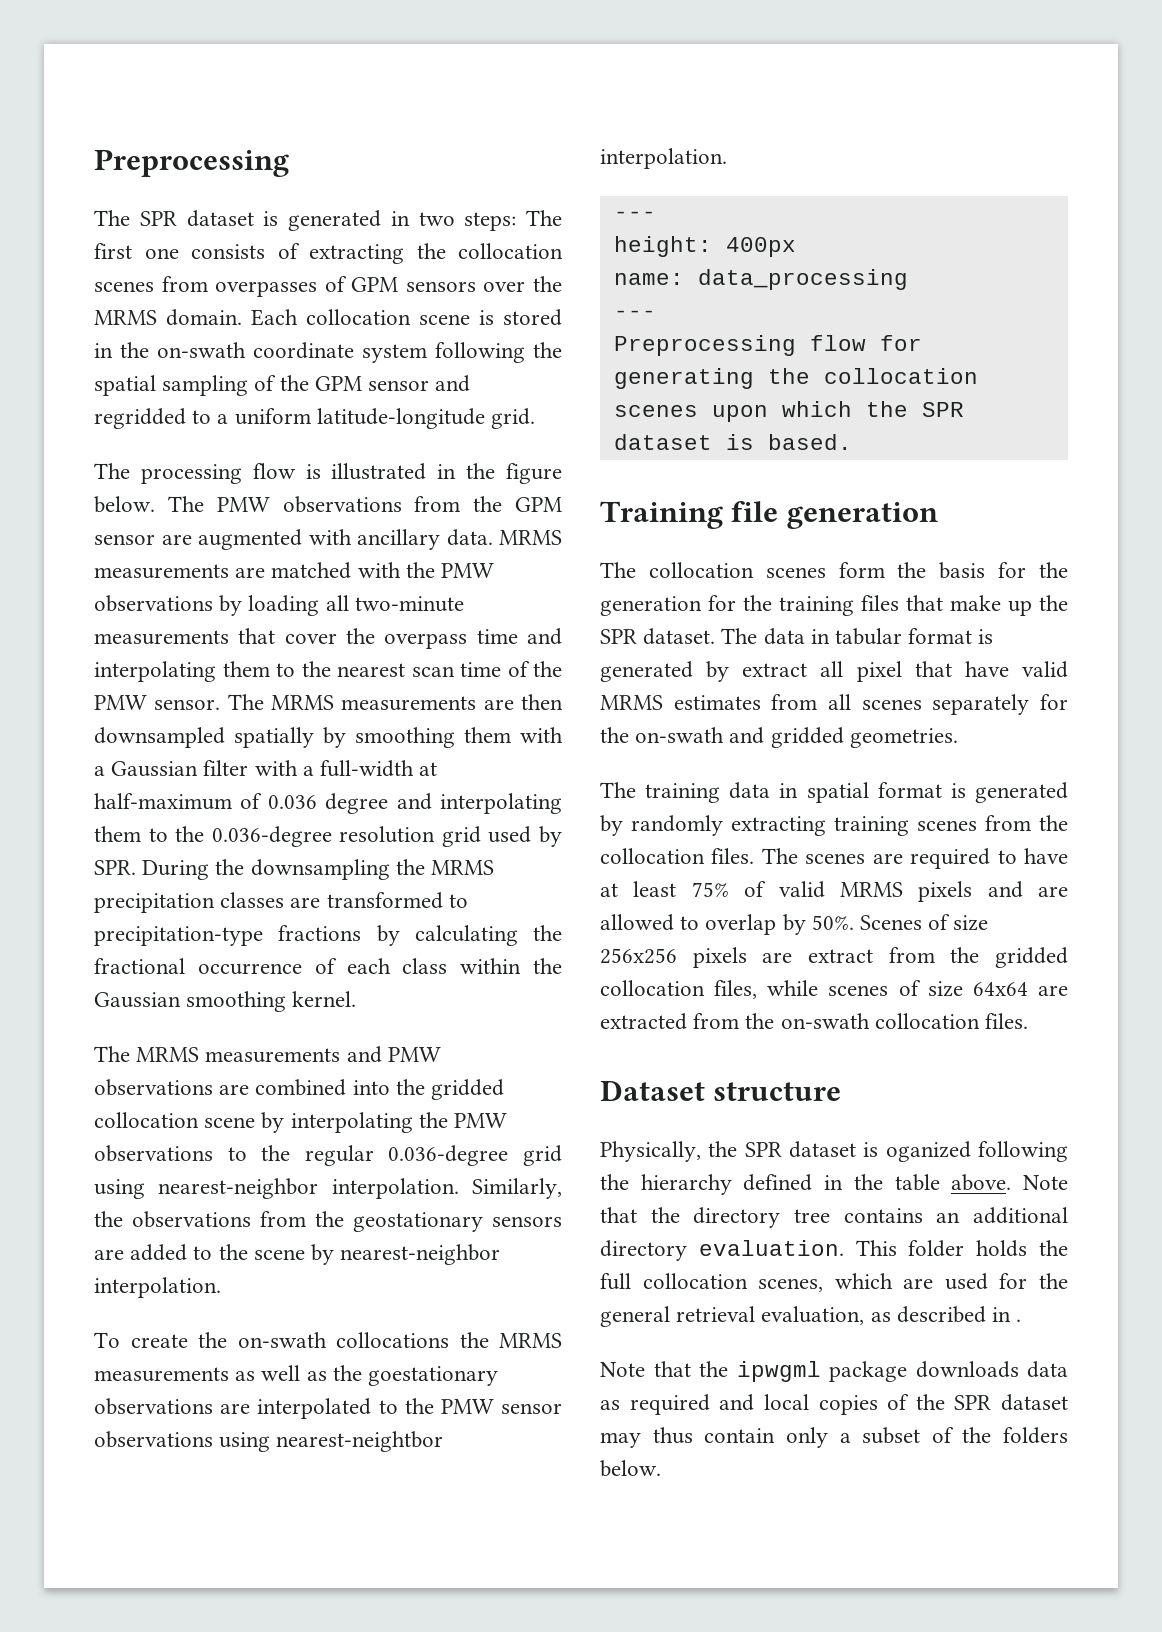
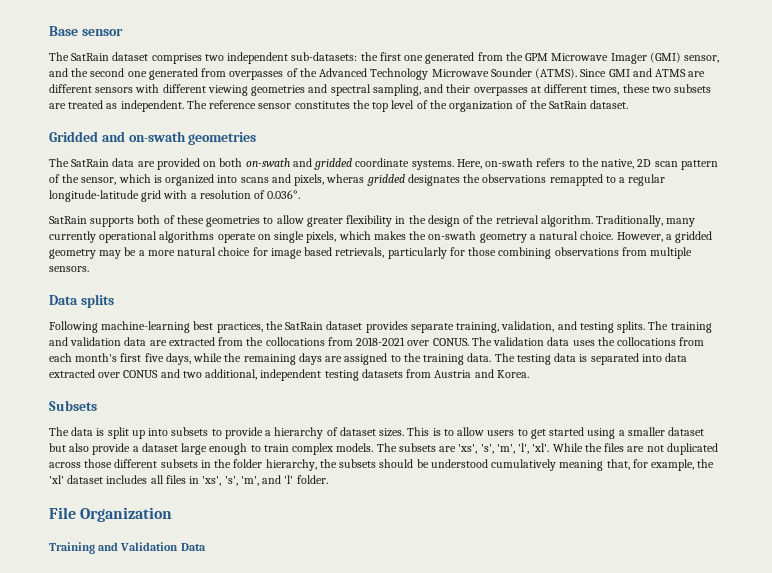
[94,149,289,177] [94,210,562,231] [94,243,563,264] [94,276,562,297] [94,309,562,326] [94,342,562,363] [94,375,471,396] [94,408,536,429] [94,463,562,484] [94,496,562,513] [94,529,562,550] [94,562,495,579] [94,595,464,616] [94,628,562,649] [94,661,562,682] [94,694,563,711] [94,727,563,748] [94,760,438,777] [94,793,562,814] [94,826,562,847] [94,859,495,880] [94,892,468,913] [94,925,562,946] [94,958,562,975] [94,991,357,1012] [94,1046,441,1063] [94,1079,505,1100] [94,1112,508,1133] [94,1145,562,1166] [94,1178,562,1199] [94,1211,562,1232] [94,1244,501,1265] [94,1277,221,1298] [94,1332,562,1348] [94,1365,499,1386] [94,1398,563,1419] [94,1431,444,1452] [600,148,727,169] [613,211,656,219] [613,236,796,257] [613,269,908,290] [613,310,656,318] [613,335,922,356] [613,368,978,389] [613,401,964,422] [613,434,852,450] [600,501,938,529] [600,562,1068,579] [600,595,1068,616] [600,628,994,645] [600,661,1068,682] [600,694,1068,715] [600,727,958,748] [600,782,1068,803] [600,815,1068,836] [600,848,1068,869] [600,881,1068,902] [600,914,989,935] [600,947,1068,968] [600,980,1068,999] [600,1013,1029,1030] [600,1080,842,1101] [600,1141,1068,1162] [600,1174,1068,1195] [600,1207,1068,1228] [600,1240,1068,1261] [600,1273,1068,1292] [600,1306,1022,1327] [600,1361,1068,1382] [600,1394,1068,1415] [600,1427,1068,1448] [600,1460,661,1477] Preprocessing // The SPR dataset is generated in two steps: The first one consists of extracting the collocation scenes from overpasses of GPM sensors over the MRMS domain. Each collocation scene is stored in the on-swath coordinate system following the spatial sampling of the GPM sensor and regridded to a uniform latitude-longitude grid. // The processing flow is illustrated in the figure below. The PMW observations from the GPM sensor are augmented with ancillary data. MRMS measurements are matched with the PMW observations by loading all two-minute measurements that cover the overpass time and interpolating them to the nearest scan time of the PMW sensor. The MRMS measurements are then downsampled spatially by smoothing them with a Gaussian filter with a full-width at half-maximum of 0.036 degree and interpolating them to the 0.036-degree resolution grid used by SPR. During the downsampling the MRMS precipitation classes are transformed to precipitation-type fractions by calculating the fractional occurrence of each class within the Gaussian smoothing kernel. // The MRMS measurements and PMW observations are combined into the gridded collocation scene by interpolating the PMW observations to the regular 0.036-degree grid using nearest-neighbor interpolation. Similarly, the observations from the geostationary sensors are added to the scene by nearest-neighbor interpolation. // To create the on-swath collocations the MRMS measurements as well as the goestationary observations are interpolated to the PMW sensor observations using nearest-neightbor interpolation. // --- // height: 400px // name: data_processing // --- // Preprocessing flow for generating the collocation scenes upon which the SPR dataset is based. // Training file generation // The collocation scenes form the basis for the generation for the training files that make up the SPR dataset. The data in tabular format is generated by extract all pixel that have valid MRMS estimates from all scenes separately for the on-swath and gridded geometries. // The training data in spatial format is generated by randomly extracting training scenes from the collocation files. The scenes are required to have at least 75% of valid MRMS pixels and are allowed to overlap by 50%. Scenes of size 256x256 pixels are extract from the gridded collocation files, while scenes of size 64x64 are extracted from the on-swath collocation files. // Dataset structure // Physically, the SPR dataset is oganized following the hierarchy defined in the table above. Note that the directory tree contains an additional directory evaluation. This folder holds the full collocation scenes, which are used for the general retrieval evaluation, as described in . // Note that the ipwgml package downloads data as required and local copies of the SPR dataset may thus contain only a subset of the folders below. -> [49,26,123,36] [49,52,720,64] [49,68,706,80] [49,84,712,96] [49,100,629,112] [49,131,257,145] [49,158,718,170] [49,174,666,186] [49,190,301,202] [49,215,696,227] [49,231,713,243] [49,247,693,259] [49,266,89,272] [49,294,114,308] [49,321,712,333] [49,337,705,346] [49,353,688,365] [49,369,529,381] [49,400,97,411] [49,427,705,439] [49,443,718,455] [49,459,715,471] [49,475,328,486] [49,507,173,522] [49,542,206,554] Base sensor // The SatRain dataset comprises two independent sub-datasets: the first one generated from the GPM Microwave Imager (GMI) sensor, and the second one generated from overpasses of the Advanced Technology Microwave Sounder (ATMS). Since GMI and ATMS are different sensors with different viewing geometries and spectral sampling, and their overpasses at different times, these two subsets are treated as independent. The reference sensor constitutes the top level of the organization of the SatRain dataset. // Gridded and on-swath geometries // The SatRain data are provided on both on-swath and gridded coordinate systems. Here, on-swath refers to the native, 2D scan pattern of the sensor, which is organized into scans and pixels, wheras gridded designates the observations remappted to a regular longitude-latitude grid with a resolution of 0.036°. // SatRain supports both of these geometries to allow greater flexibility in the design of the retrieval algorithm. Traditionally, many currently operational algorithms operate on single pixels, which makes the on-swath geometry a natural choice. However, a gridded geometry may be a more natural choice for image based retrievals, particularly for those combining observations from multiple sensors. // Data splits // Following machine-learning best practices, the SatRain dataset provides separate training, validation, and testing splits. The training and validation data are extracted from the collocations from 2018-2021 over CONUS. The validation data uses the collocations from each month's first five days, while the remaining days are assigned to the training data. The testing data is separated into data extracted over CONUS and two additional, independent testing datasets from Austria and Korea. // Subsets // The data is split up into subsets to provide a hierarchy of dataset sizes. This is to allow users to get started using a smaller dataset but also provide a dataset large enough to train complex models. The subsets are 'xs', 's', 'm', 'l', 'xl'. While the files are not duplicated across those different subsets in the folder hierarchy, the subsets should be understood cumulatively meaning that, for example, the 'xl' dataset includes all files in 'xs', 's', 'm', and 'l' folder. // File Organization // Training and Validation Data

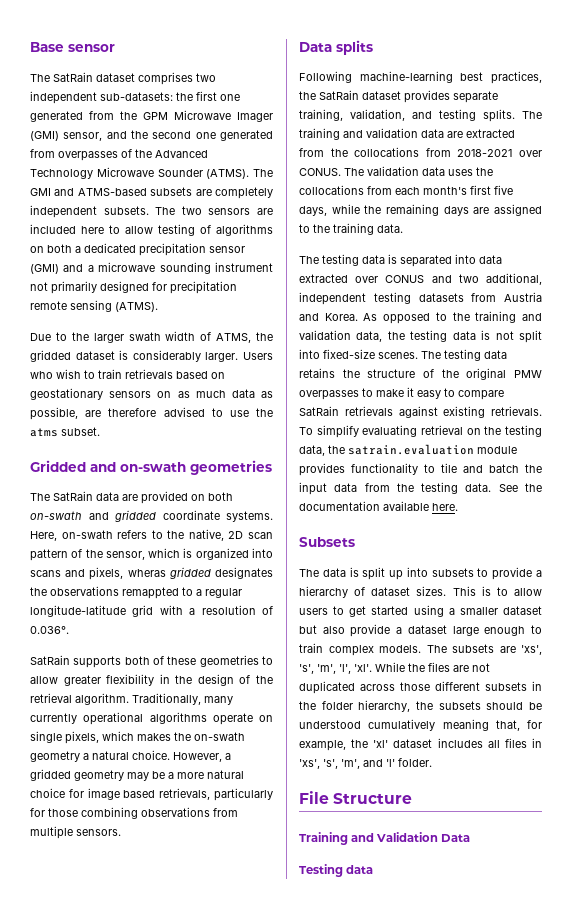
[580,69,607,77] Since -> [253,169,273,177] The
[655,69,706,77] [49,84,712,96] [49,100,629,112] ATMS are different sensors with different viewing geometries and spectral sampling, and their overpasses at different times, these two subsets are treated as independent. The reference sensor constitutes the top level of the organization of the SatRain dataset. -> [77,187,273,199] [30,205,273,218] [30,224,273,236] [30,243,245,256] [30,262,273,274] [30,281,237,294] [30,300,158,312] [30,331,273,343] [30,350,273,362] [30,369,225,379] [30,388,273,400] [30,407,273,420] [30,427,100,437] ATMS-based subsets are completely independent subsets. The two sensors are included here to allow testing of algorithms on both a dedicated precipitation sensor (GMI) and a microwave sounding instrument not primarily designed for precipitation remote sensing (ATMS). // Due to the larger swath width of ATMS, the gridded dataset is considerably larger. Users who wish to train retrievals based on geostationary sensors on as much data as possible, are therefore advised to use the atms subset.
(492, 357) none -> (403, 228) //
(529, 374) none -> [363,311,542,324] [299,330,542,343] [299,349,507,361] [299,368,542,380] [299,387,504,400] [299,406,542,418] [299,425,542,438] [299,444,517,456] [299,463,542,476] [299,482,542,495] [299,501,458,511] As opposed to the training and validation data, the testing data is not split into fixed-size scenes. The testing data retains the structure of the original PMW overpasses to make it easy to compare SatRain retrievals against existing retrievals. To simplify evaluating retrieval on the testing data, the satrain.evaluation module provides functionality to tile and batch the input data from the testing data. See the documentation available here.
[80,507,173,522] Organization -> [333,793,413,804] Structure
(206, 547) none -> [299,864,374,877] // Testing data

